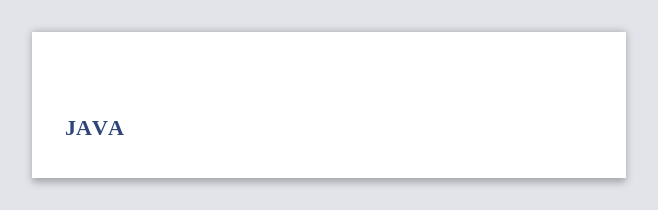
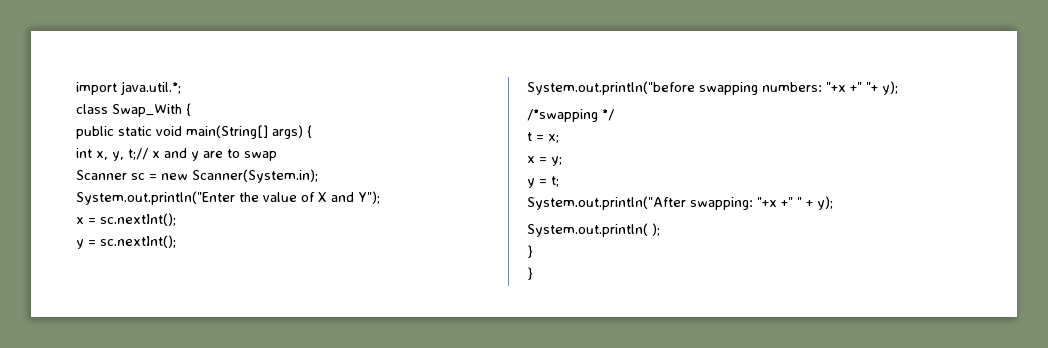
[65,121,124,135] JAVA -> [76,81,181,95] [76,103,191,117] [76,125,312,139] [76,148,277,161] [76,169,318,183] [76,191,380,205] [76,213,176,226] [76,235,176,249] [527,81,898,95] [527,109,614,122] [527,132,559,143] [527,156,562,166] [527,176,559,188] [527,196,833,210] [527,223,660,237] [527,245,533,258] [527,267,533,280] import java.util.*; // class Swap_With { // public static void main(String[] args) { // int x, y, t;// x and y are to swap // Scanner sc = new Scanner(System.in); // System.out.println("Enter the value of X and Y"); // x = sc.nextInt(); // y = sc.nextInt(); // System.out.println("before swapping numbers: "+x +" "+ y); // /*swapping */ // t = x; // x = y; // y = t; // System.out.println("After swapping: "+x +" " + y); // System.out.println( ); // } // }

